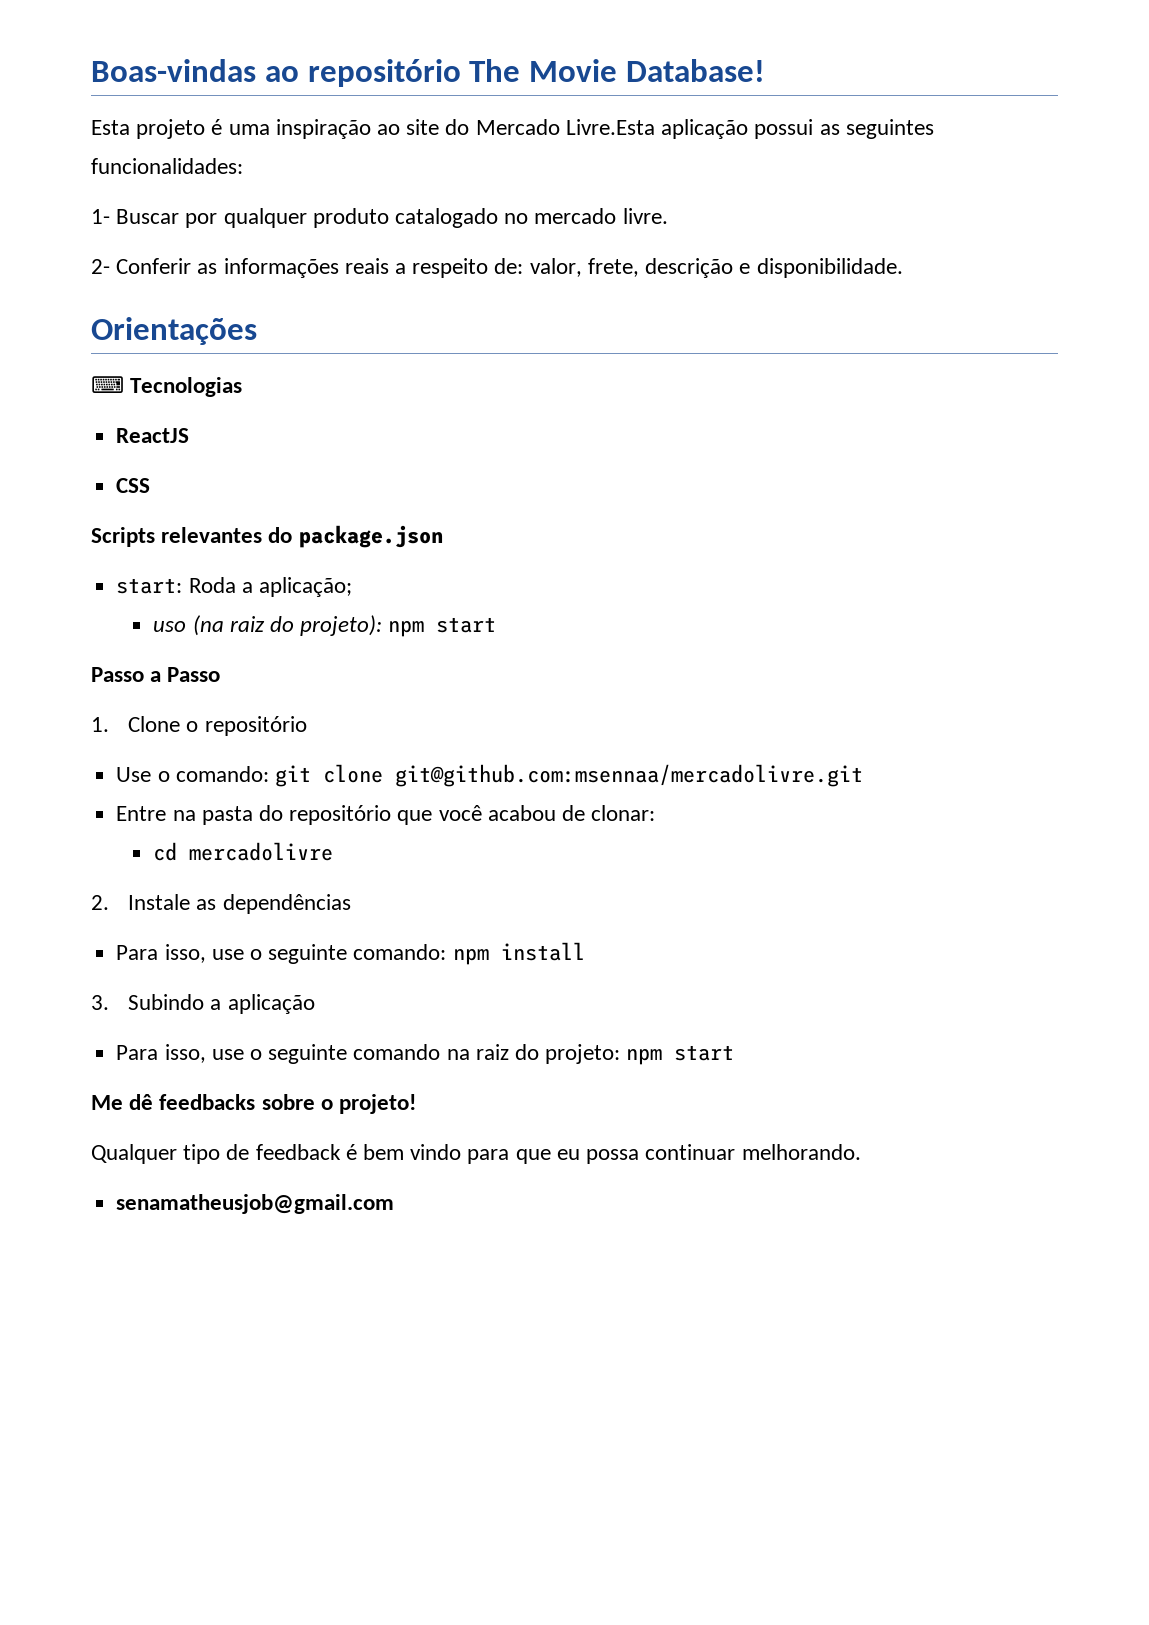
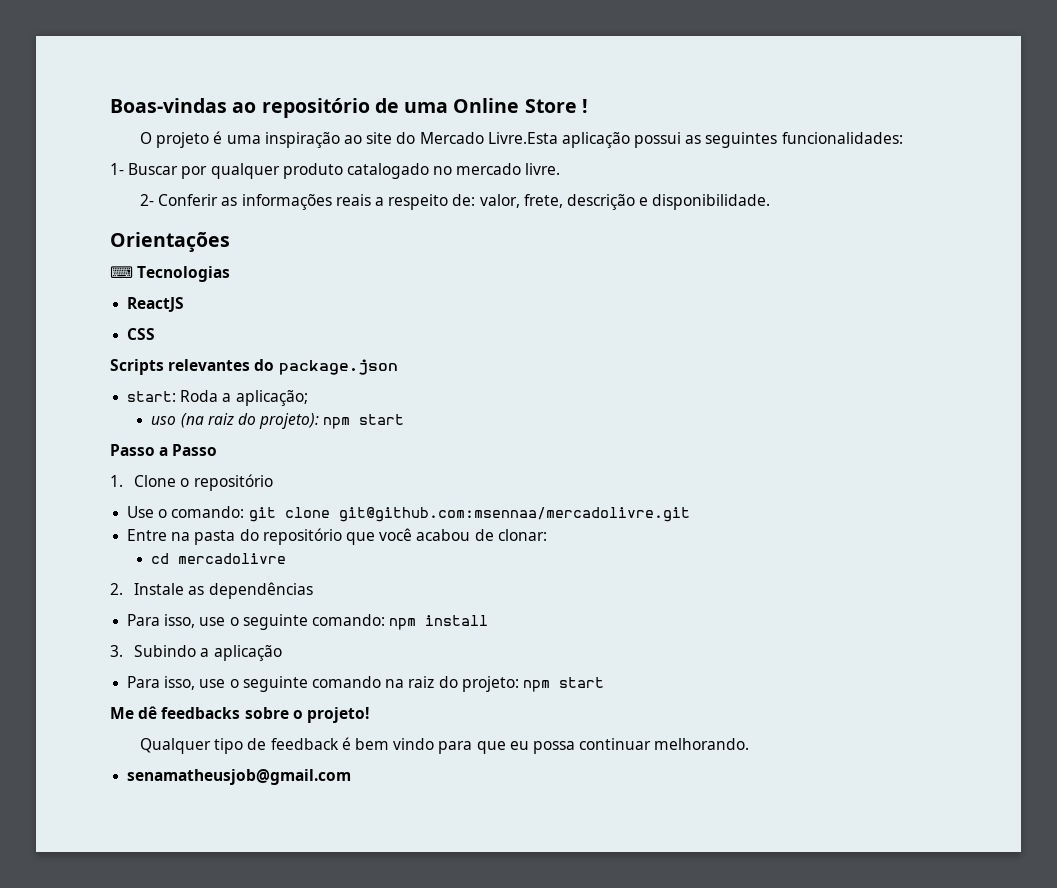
[469,59,765,82] [91,120,130,135] The Movie Database! // Esta -> [374,98,588,113] [140,132,153,144] de uma Online Store ! // O

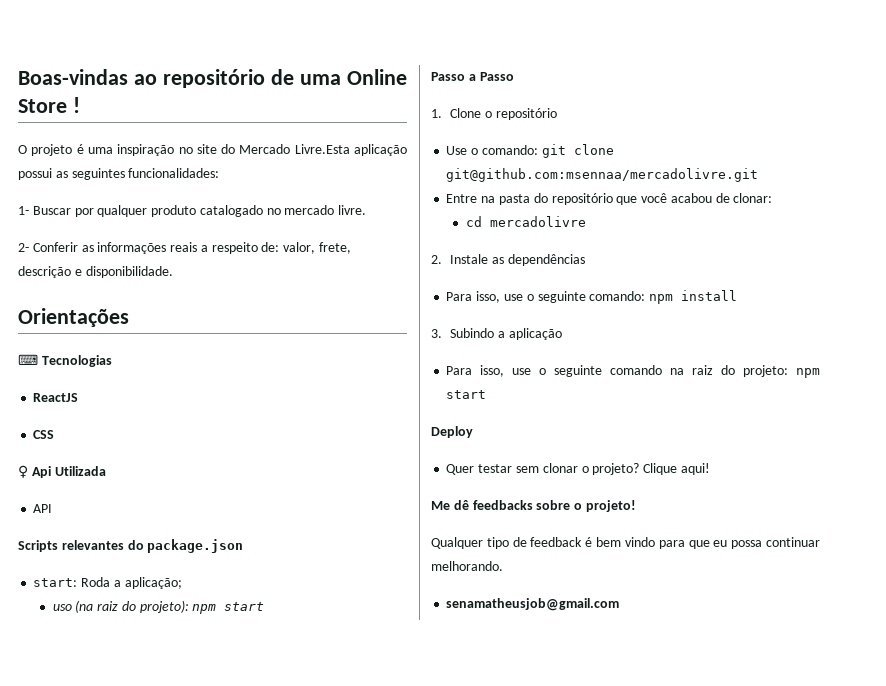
[343,135,362,144] ao -> [178,147,193,154] no
(156, 334) none -> [18,465,106,478] [33,504,53,513] // ♀ Api Utilizada // API
(604, 682) none -> [431,426,473,438] [446,463,710,475] // Deploy // Quer testar sem clonar o projeto? Clique aqui!

